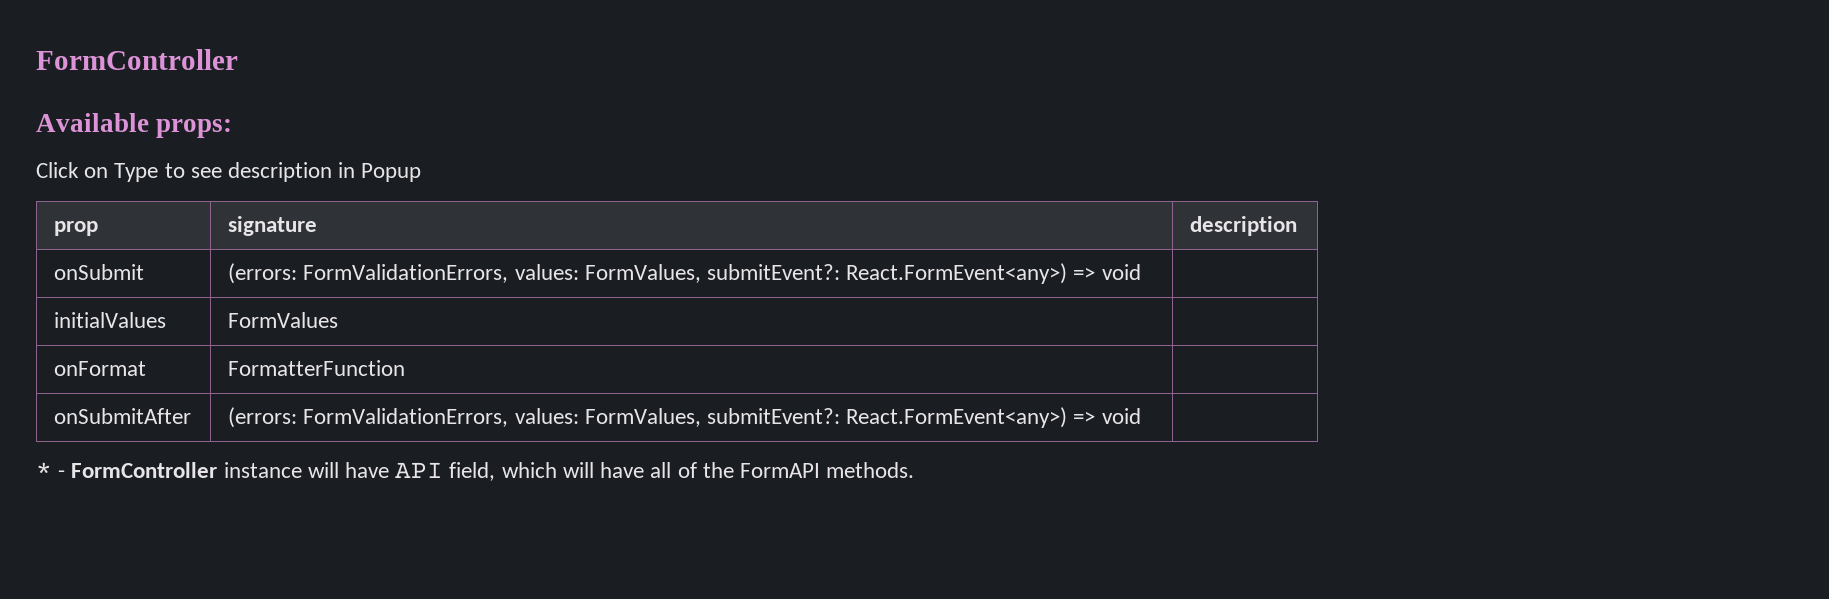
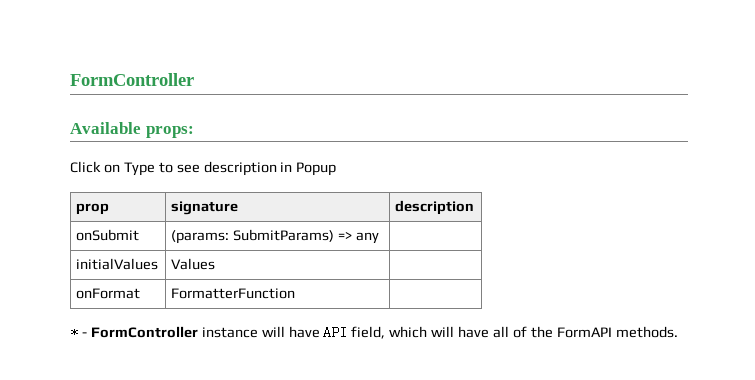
[228,263,1141,284] (errors: FormValidationErrors, values: FormValues, submitEvent?: React.FormEvent<any>) => void -> [171,229,379,244] (params: SubmitParams) => any
[228,312,339,328] FormValues -> [171,258,216,270] Values
[54,408,192,424] [228,407,1141,428] // onSubmitAfter | (errors: FormValidationErrors, values: FormValues, submitEvent?: React.FormEvent<any>) => void | -> (296, 293) none

